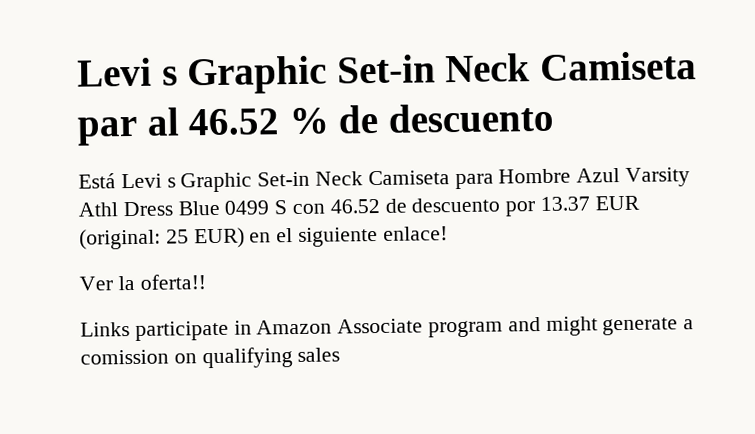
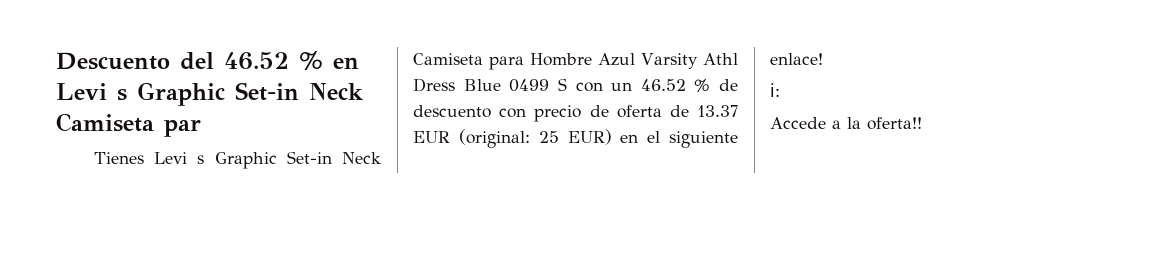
(77, 72) none -> [56,50,359,70] Descuento del 46.52 % en
[146,102,554,136] [78,173,116,189] al 46.52 % de descuento // Está -> [93,152,144,164] // Tienes
[329,197,537,217] 46.52 de descuento por -> [611,79,738,92] [413,105,689,122] un 46.52 % de descuento con precio de oferta de
[79,276,113,291] Ver -> [770,83,780,97] [770,117,841,129] ℹ: // Accede a
[80,316,695,341] [80,347,341,369] // Links participate in Amazon Associate program and might generate a comission on qualifying sales -> (922, 123) none

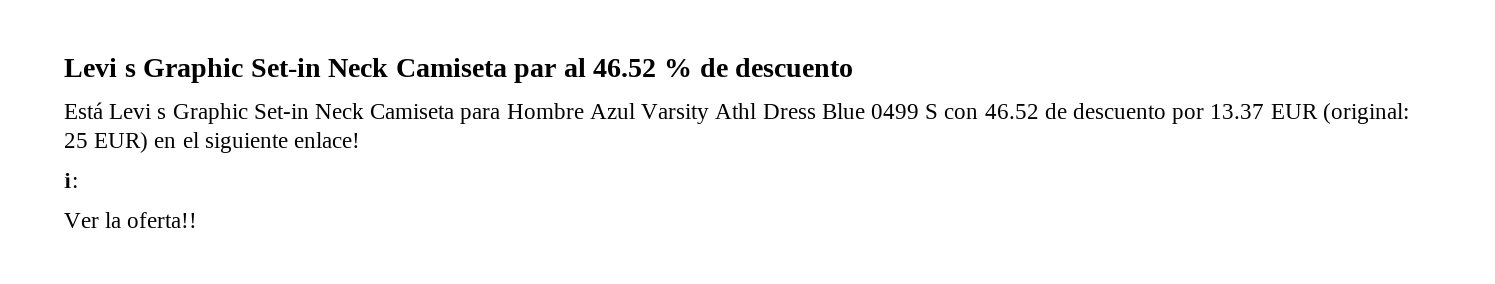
[56,50,359,70] Descuento del 46.52 % en -> (64, 67) none
[93,152,144,164] // Tienes -> [563,58,854,77] [64,102,103,119] al 46.52 % de descuento // Está
[611,79,738,92] [413,105,689,122] un 46.52 % de descuento con precio de oferta de -> [984,103,1205,124] 46.52 de descuento por
[770,117,841,129] Accede a -> [64,213,99,228] Ver

